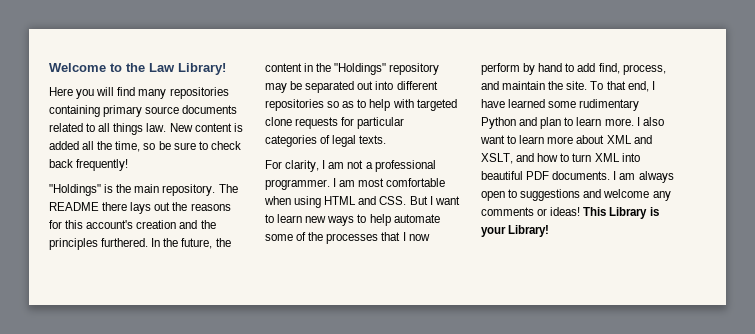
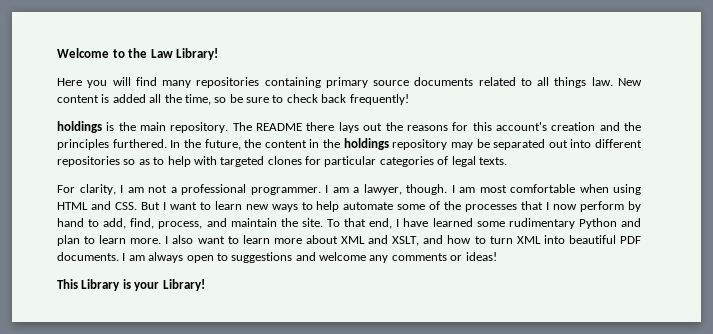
[49,184,101,196] "Holdings" -> [57,121,102,133] holdings
[334,63,387,75] "Holdings" -> [343,138,389,150] holdings
[265,117,339,129] clone requests -> [267,156,302,165] clones
(356, 183) none -> [353,184,475,195] a lawyer, though. I am
[577,63,596,72] add -> [103,218,127,229] add,
(581, 211) none -> (497, 256) //

